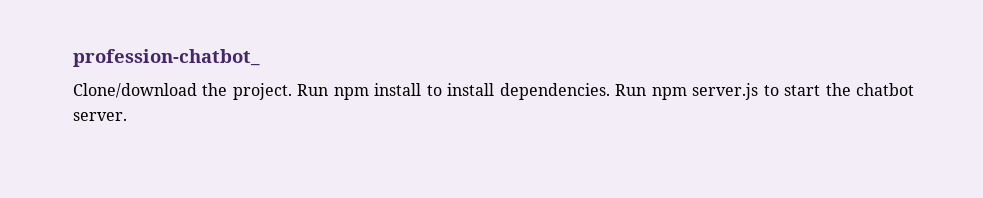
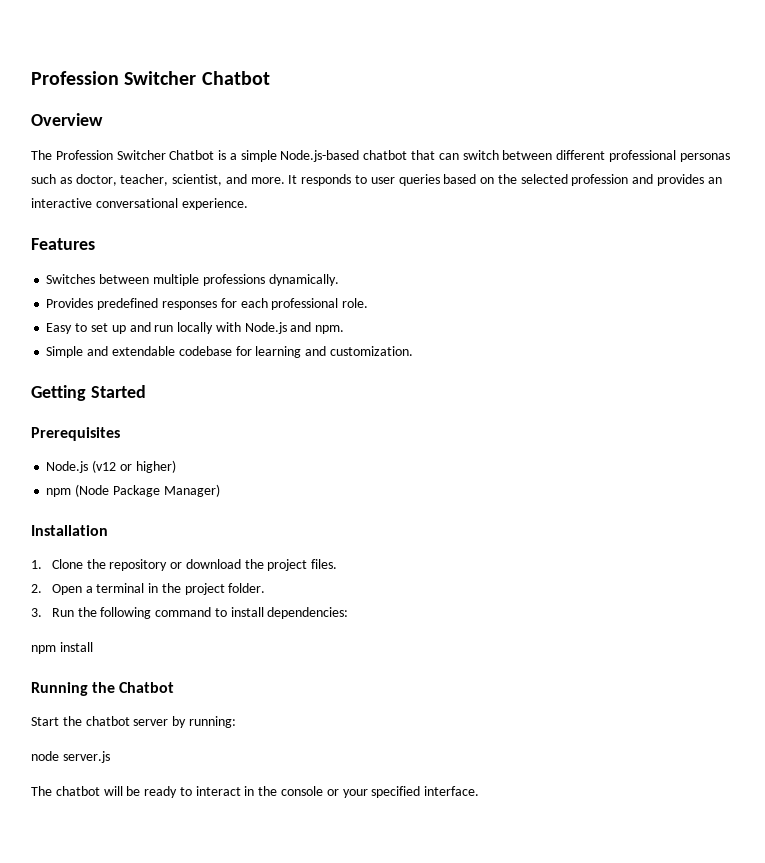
[73,49,260,67] [73,83,915,100] [73,112,127,121] profession-chatbot_ // Clone/download the project. Run npm install to install dependencies. Run npm server.js to start the chatbot server. -> [31,71,270,85] [31,113,103,126] [31,150,730,162] [31,174,722,186] [31,198,248,210] [31,238,95,250] [46,274,339,286] [46,298,369,310] [46,322,345,334] [46,346,413,358] [31,385,146,401] [31,427,120,441] [46,460,176,473] [46,484,220,497] [31,525,108,536] [31,559,338,571] [31,583,266,595] [31,607,349,619] [31,642,93,654] [31,682,175,696] [31,716,236,728] [31,751,110,763] [31,786,480,798] Profession Switcher Chatbot // Overview // The Profession Switcher Chatbot is a simple Node.js-based chatbot that can switch between different professional personas such as doctor, teacher, scientist, and more. It responds to user queries based on the selected profession and provides an interactive conversational experience. // Features // Switches between multiple professions dynamically. // Provides predefined responses for each professional role. // Easy to set up and run locally with Node.js and npm. // Simple and extendable codebase for learning and customization. // Getting Started // Prerequisites // Node.js (v12 or higher) // npm (Node Package Manager) // Installation // 1. Clone the repository or download the project files. // 2. Open a terminal in the project folder. // 3. Run the following command to install dependencies: // npm install // Running the Chatbot // Start the chatbot server by running: // node server.js // The chatbot will be ready to interact in the console or your specified interface.

